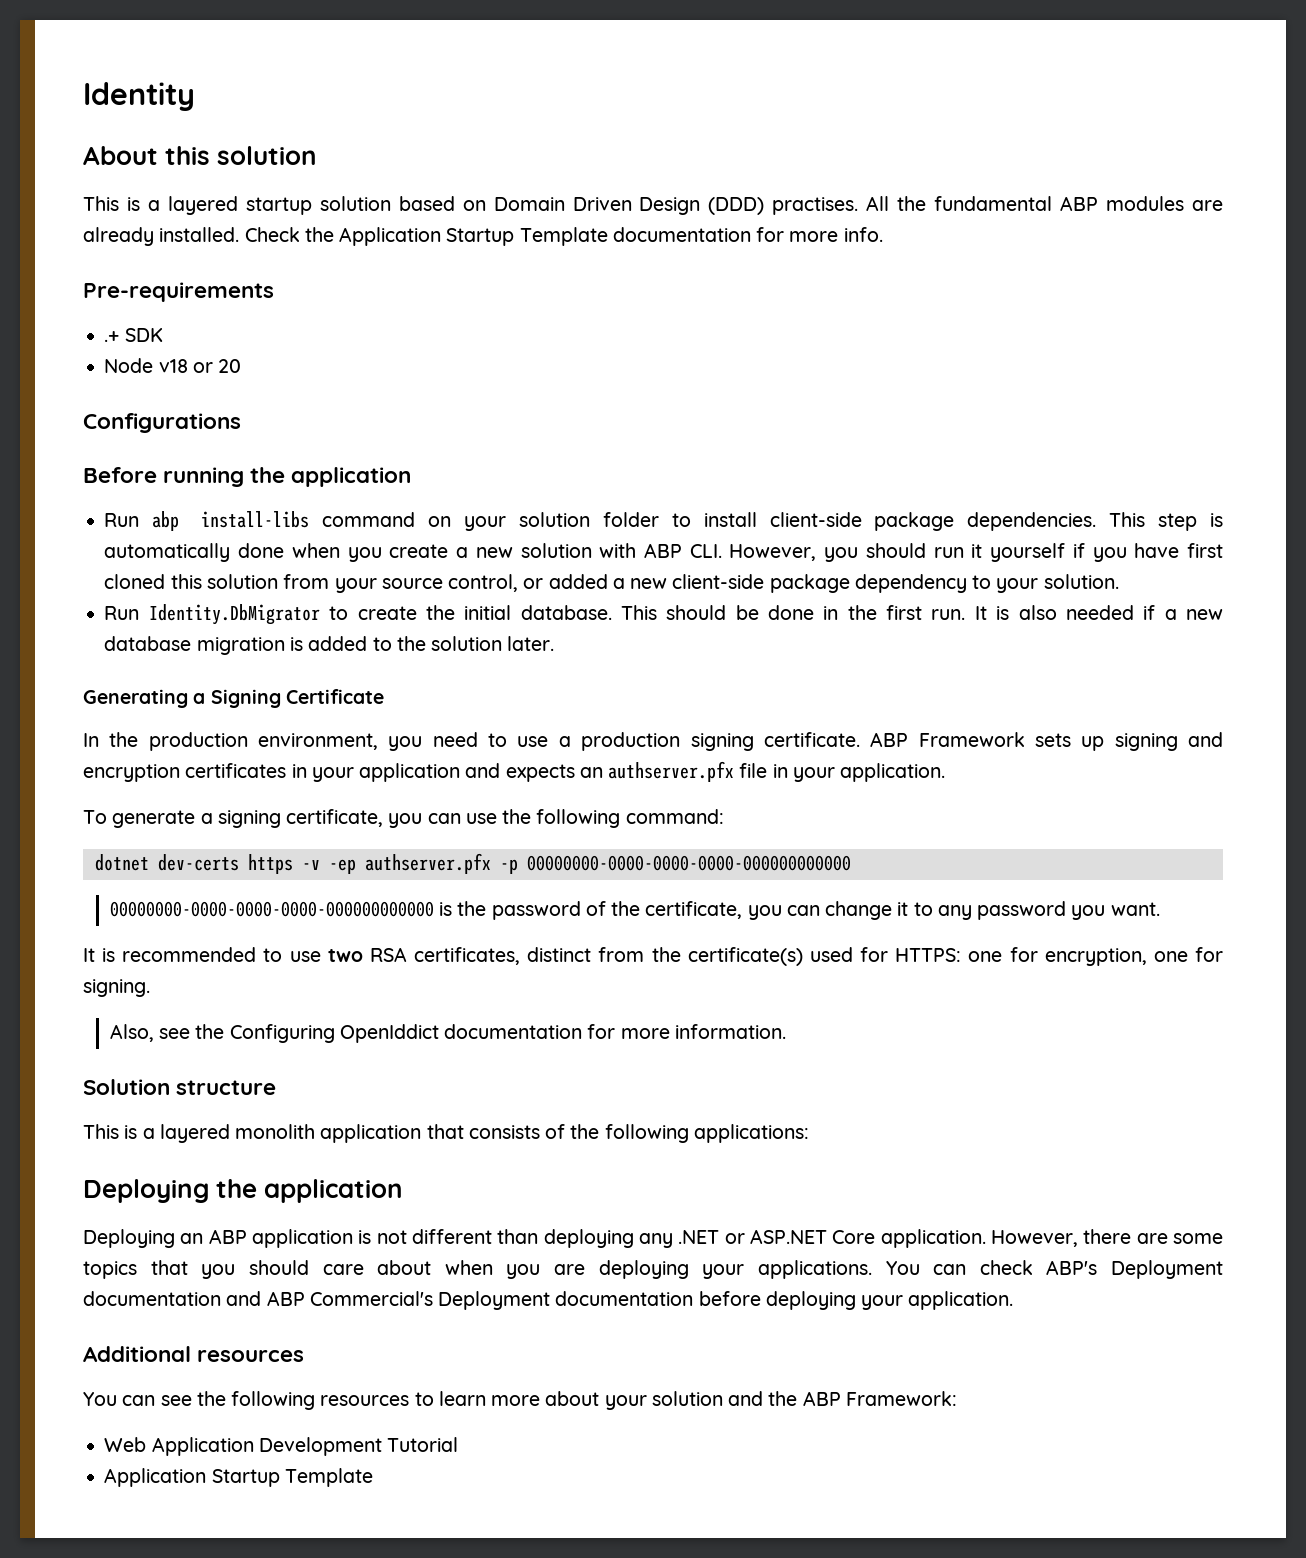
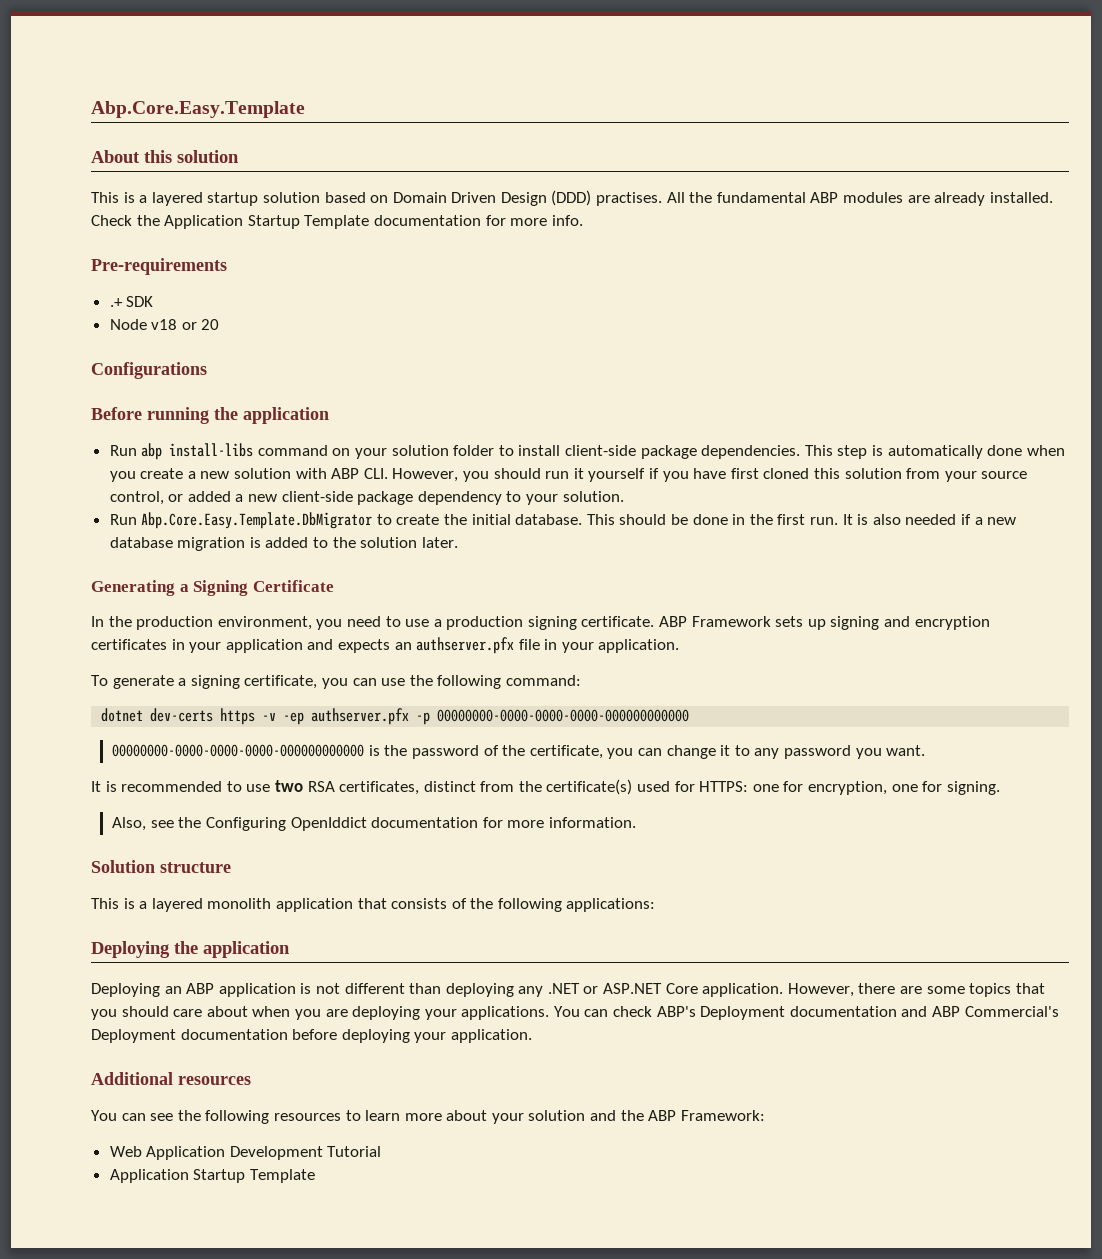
[83,82,195,111] Identity -> [91,101,305,118] Abp.Core.Easy.Template
[148,604,320,625] Identity.DbMigrator -> [141,512,373,529] Abp.Core.Easy.Template.DbMigrator

